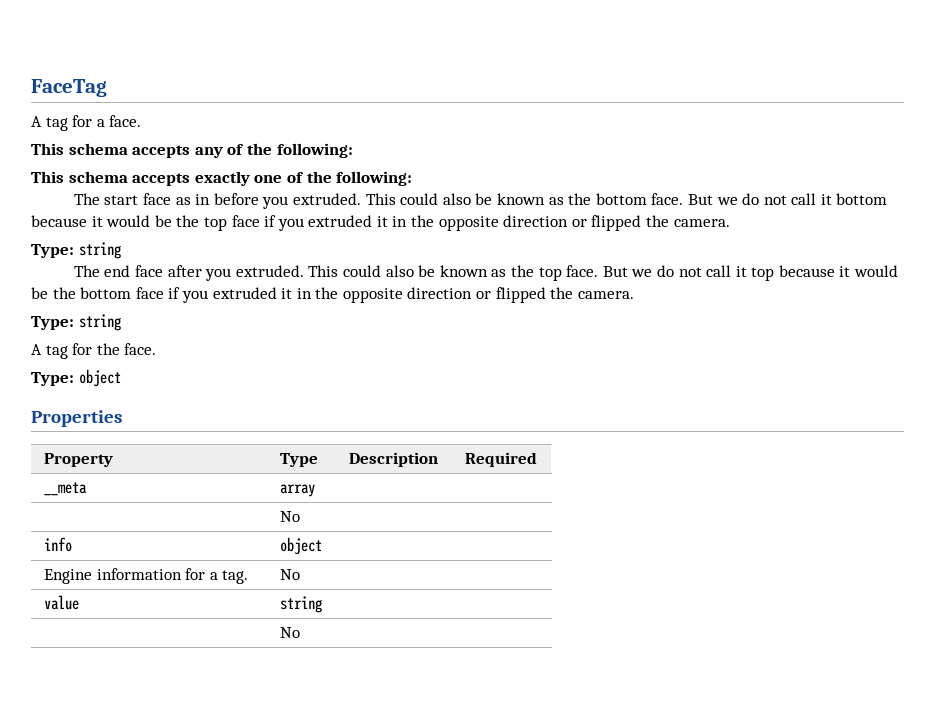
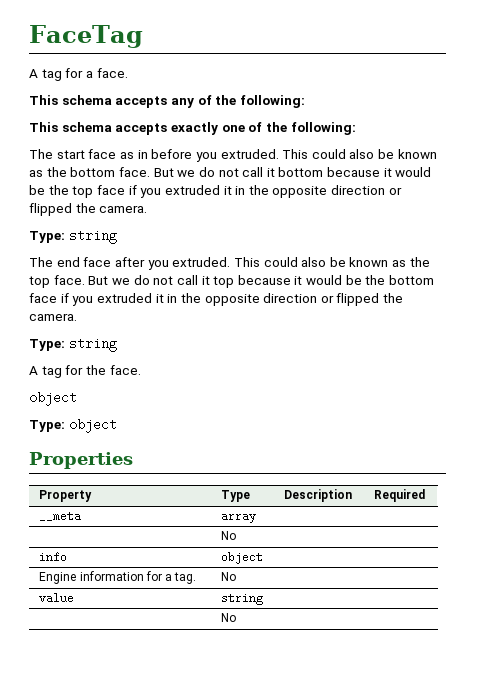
(157, 349) none -> [29,391,77,406] // object

